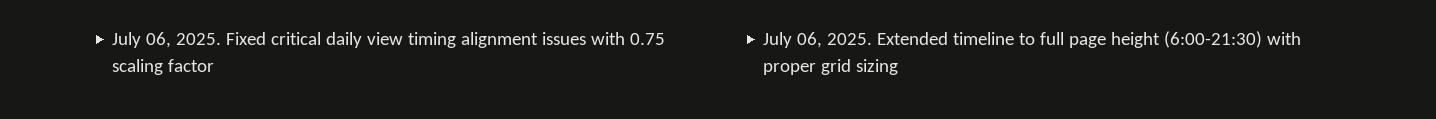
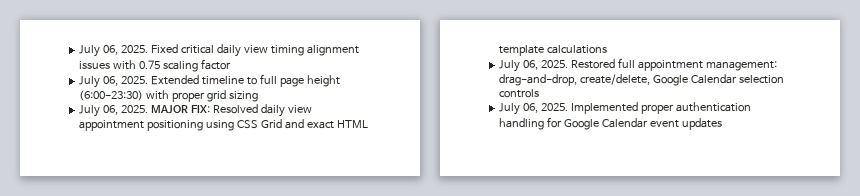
[1164,31,1263,48] (6:00-21:30) -> [79,90,144,101] (6:00-23:30)
(899, 67) none -> [79,104,312,117] [79,119,368,131] [499,45,608,56] [499,58,777,72] [499,74,784,86] [499,89,540,98] [499,102,751,115] [499,117,722,130] // July 06, 2025. MAJOR FIX: Resolved daily view appointment positioning using CSS Grid and exact HTML template calculations // July 06, 2025. Restored full appointment management: drag-and-drop, create/delete, Google Calendar selection controls // July 06, 2025. Implemented proper authentication handling for Google Calendar event updates

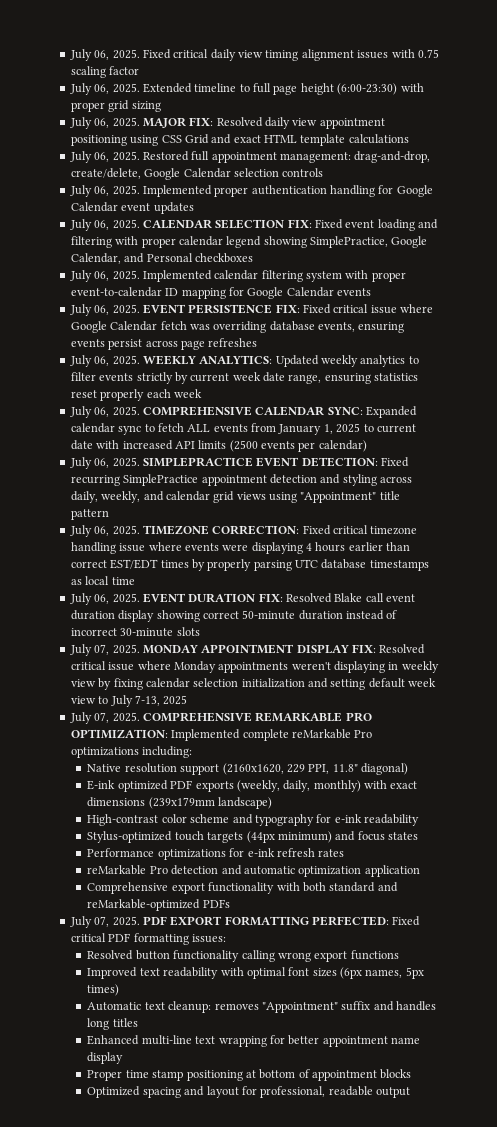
(722, 124) none -> [69,219,439,231] [70,236,428,248] [70,253,253,264] [69,270,406,282] [70,287,371,299] [69,304,434,316] [70,321,405,333] [70,338,258,350] [69,355,419,367] [70,372,419,384] [70,389,202,401] [69,406,417,418] [70,423,416,435] [70,440,367,452] [69,457,409,469] [70,474,412,486] [70,491,400,503] [70,509,109,520] [69,525,418,537] [70,542,411,554] [70,559,429,571] [70,576,135,585] [69,593,416,605] [70,610,398,622] [70,627,200,637] [69,644,426,656] [70,661,439,673] [70,678,437,690] [70,695,188,707] [69,712,372,724] [70,729,373,741] [70,746,193,758] [87,763,409,775] [87,780,418,792] [87,797,273,809] [87,814,420,826] [87,831,419,843] [87,848,345,860] [87,865,420,877] [87,882,398,894] [87,899,230,911] [69,916,421,928] [70,933,226,945] [87,950,399,962] [87,967,424,979] [87,984,120,996] [87,1001,437,1013] [87,1018,138,1030] [87,1035,421,1047] [87,1052,124,1064] [87,1069,412,1081] [87,1086,411,1098] // July 06, 2025. CALENDAR SELECTION FIX: Fixed event loading and filtering with proper calendar legend showing SimplePractice, Google Calendar, and Personal checkboxes // July 06, 2025. Implemented calendar filtering system with proper event-to-calendar ID mapping for Google Calendar events // July 06, 2025. EVENT PERSISTENCE FIX: Fixed critical issue where Google Calendar fetch was overriding database events, ensuring events persist across page refreshes // July 06, 2025. WEEKLY ANALYTICS: Updated weekly analytics to filter events strictly by current week date range, ensuring statistics reset properly each week // July 06, 2025. COMPREHENSIVE CALENDAR SYNC: Expanded calendar sync to fetch ALL events from January 1, 2025 to current date with increased API limits (2500 events per calendar) // July 06, 2025. SIMPLEPRACTICE EVENT DETECTION: Fixed recurring SimplePractice appointment detection and styling across daily, weekly, and calendar grid views using "Appointment" title pattern // July 06, 2025. TIMEZONE CORRECTION: Fixed critical timezone handling issue where events were displaying 4 hours earlier than correct EST/EDT times by properly parsing UTC database timestamps as local time // July 06, 2025. EVENT DURATION FIX: Resolved Blake call event duration display showing correct 50-minute duration instead of incorrect 30-minute slots // July 07, 2025. MONDAY APPOINTMENT DISPLAY FIX: Resolved critical issue where Monday appointments weren't displaying in weekly view by fixing calendar selection initialization and setting default week view to July 7-13, 2025 // July 07, 2025. COMPREHENSIVE REMARKABLE PRO OPTIMIZATION: Implemented complete reMarkable Pro optimizations including: // Native resolution support (2160x1620, 229 PPI, 11.8" diagonal) // E-ink optimized PDF exports (weekly, daily, monthly) with exact dimensions (239x179mm landscape) // High-contrast color scheme and typography for e-ink readability // Stylus-optimized touch targets (44px minimum) and focus states // Performance optimizations for e-ink refresh rates // reMarkable Pro detection and automatic optimization application // Comprehensive export functionality with both standard and reMarkable-optimized PDFs // July 07, 2025. PDF EXPORT FORMATTING PERFECTED: Fixed critical PDF formatting issues: // Resolved button functionality calling wrong export functions // Improved text readability with optimal font sizes (6px names, 5px times) // Automatic text cleanup: removes "Appointment" suffix and handles long titles // Enhanced multi-line text wrapping for better appointment name display // Proper time stamp positioning at bottom of appointment blocks // Optimized spacing and layout for professional, readable output

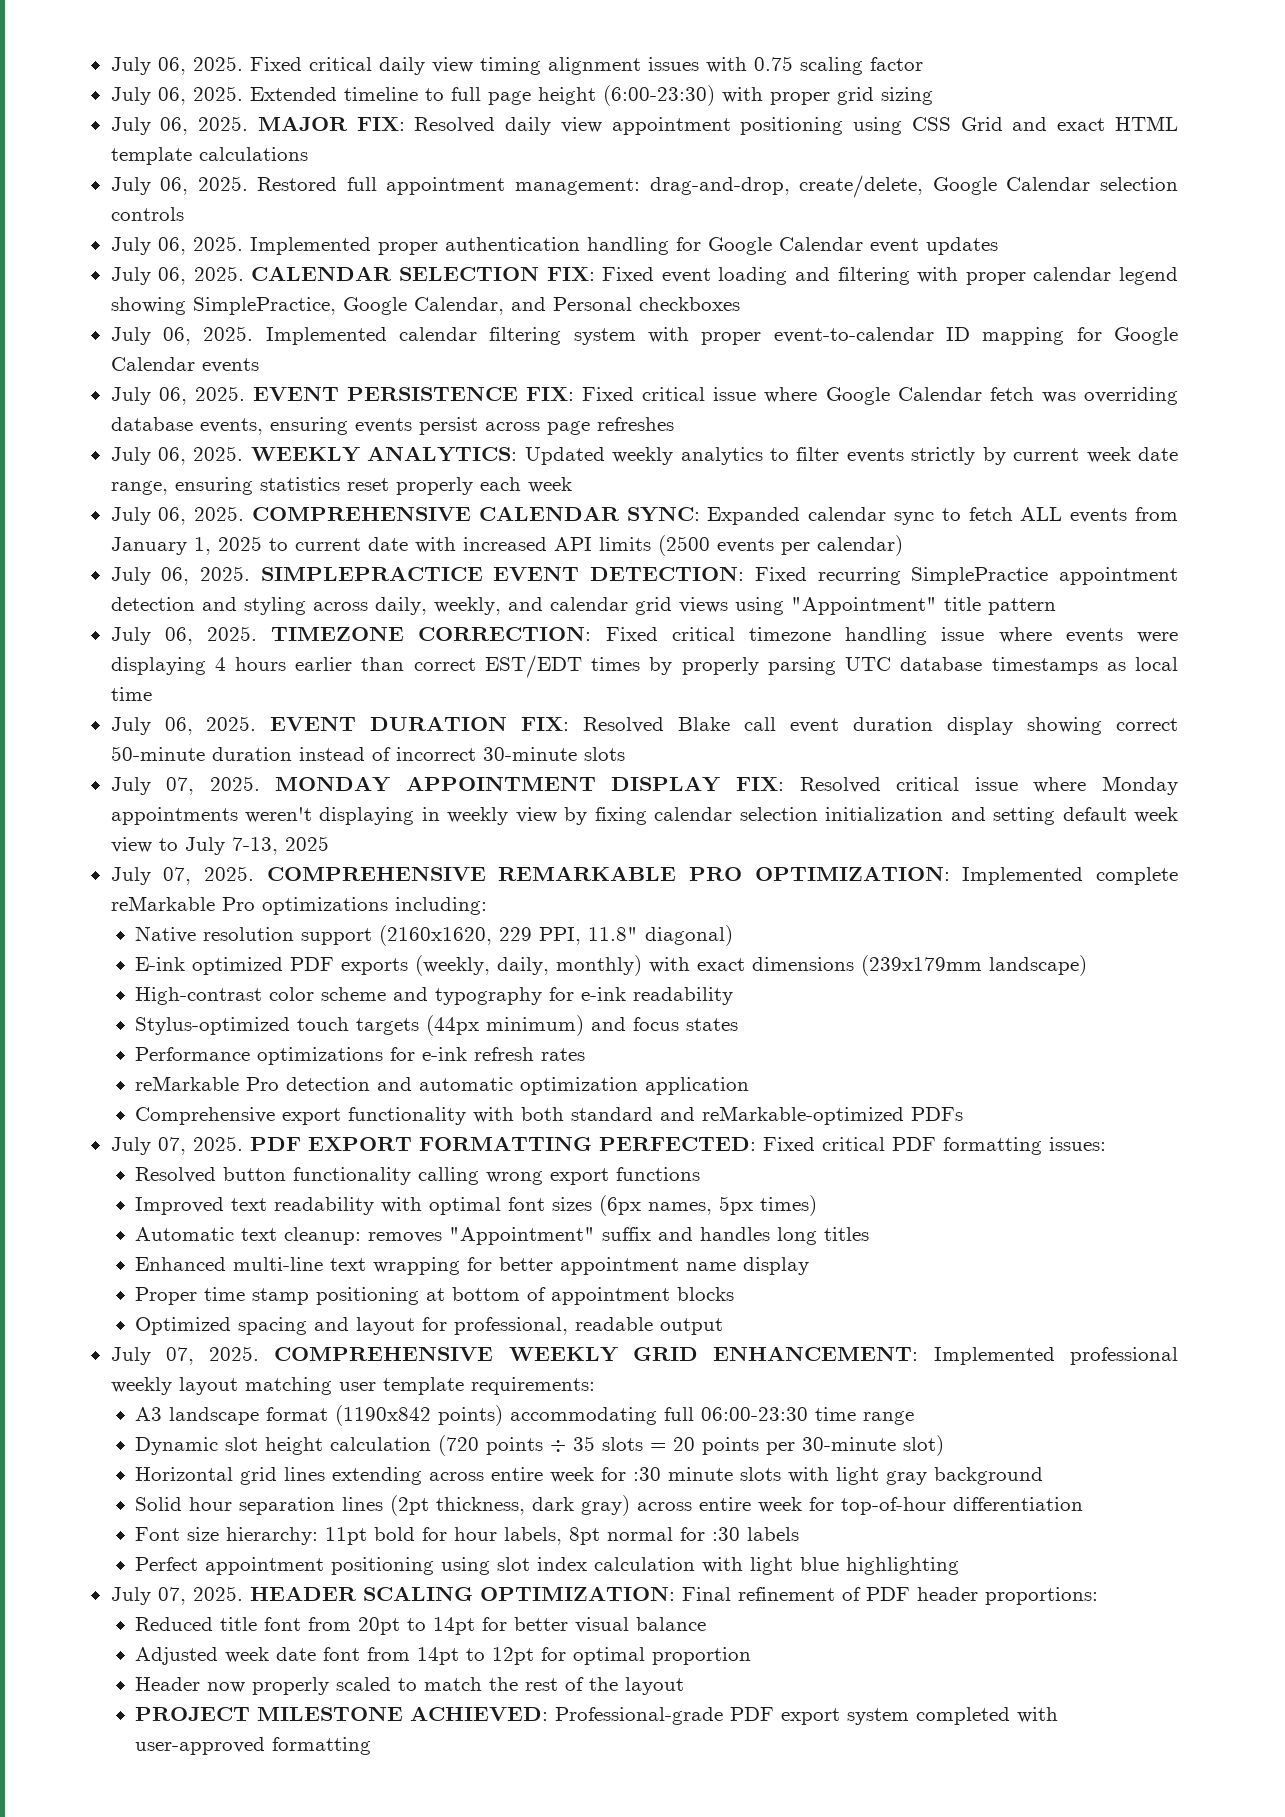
(411, 1092) none -> [110,1346,1178,1365] [110,1377,595,1395] [135,1405,915,1426] [135,1435,945,1456] [135,1467,1044,1485] [135,1495,1084,1516] [135,1527,800,1545] [135,1557,960,1575] [110,1586,1098,1605] [135,1617,707,1635] [135,1647,752,1665] [135,1677,685,1695] [135,1706,1059,1725] [135,1737,372,1755] // July 07, 2025. COMPREHENSIVE WEEKLY GRID ENHANCEMENT: Implemented professional weekly layout matching user template requirements: // A3 landscape format (1190x842 points) accommodating full 06:00-23:30 time range // Dynamic slot height calculation (720 points ÷ 35 slots = 20 points per 30-minute slot) // Horizontal grid lines extending across entire week for :30 minute slots with light gray background // Solid hour separation lines (2pt thickness, dark gray) across entire week for top-of-hour differentiation // Font size hierarchy: 11pt bold for hour labels, 8pt normal for :30 labels // Perfect appointment positioning using slot index calculation with light blue highlighting // July 07, 2025. HEADER SCALING OPTIMIZATION: Final refinement of PDF header proportions: // Reduced title font from 20pt to 14pt for better visual balance // Adjusted week date font from 14pt to 12pt for optimal proportion // Header now properly scaled to match the rest of the layout // PROJECT MILESTONE ACHIEVED: Professional-grade PDF export system completed with user-approved formatting

